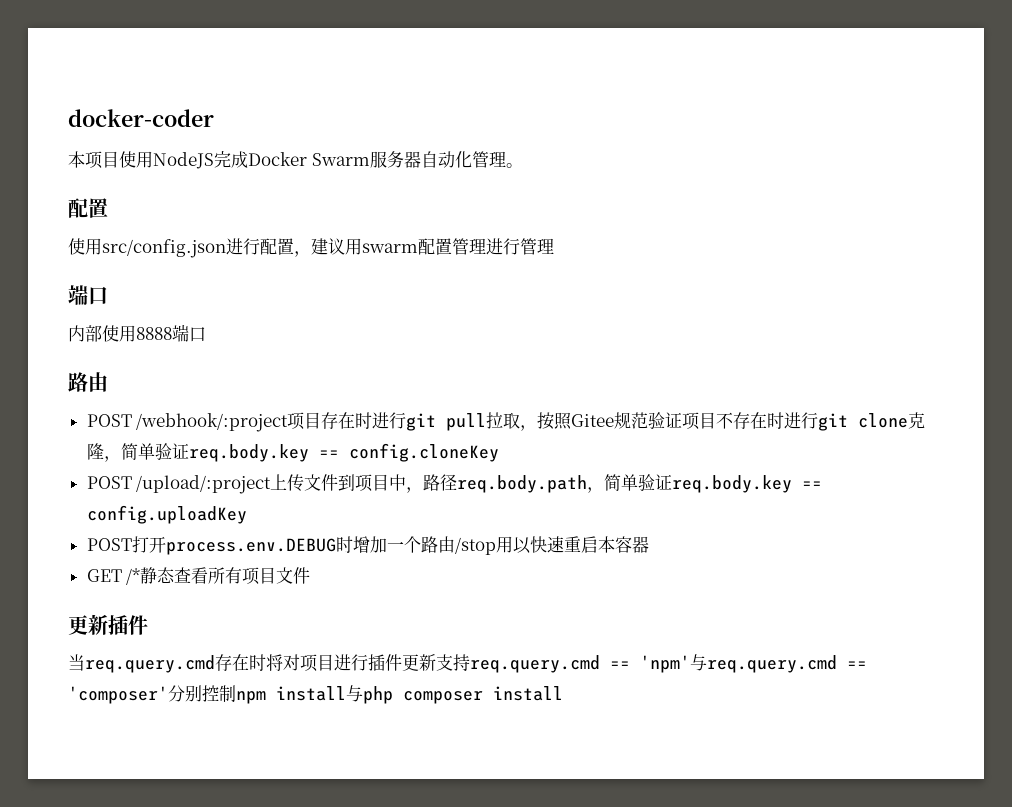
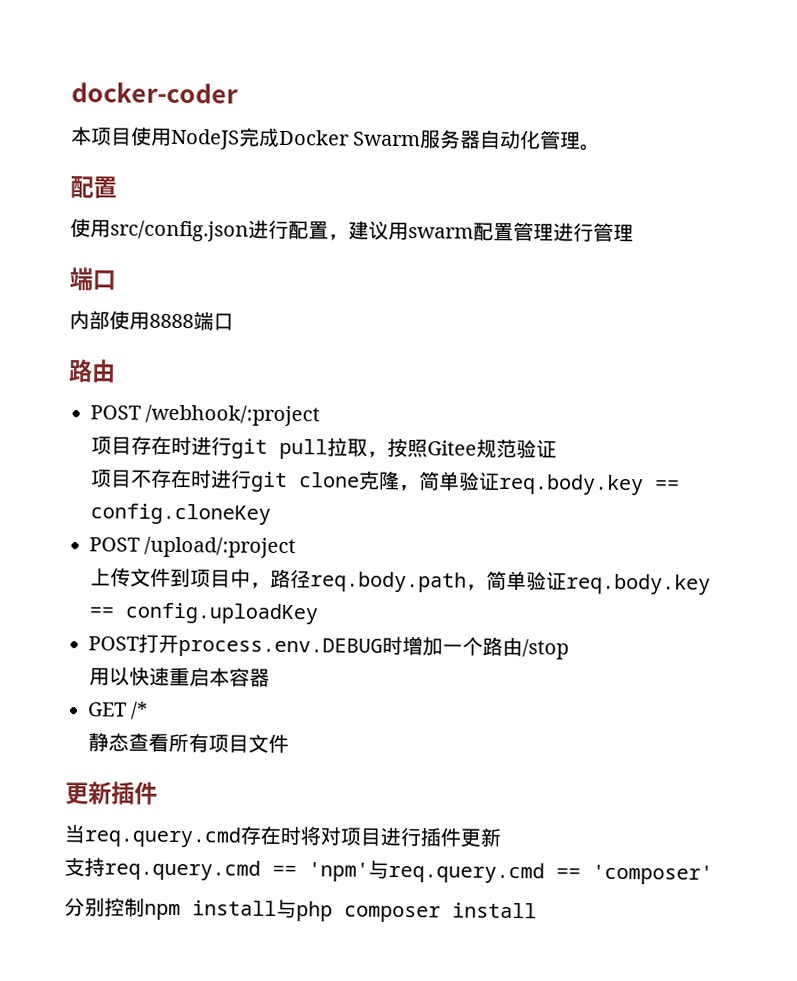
(289, 422) none -> (321, 415) //
(683, 420) none -> (557, 449) //
(272, 484) none -> (297, 547) //
(496, 546) none -> (569, 649) //
(141, 576) none -> (149, 710) //
(436, 662) none -> (502, 837) //
(168, 695) none -> (713, 874) //

